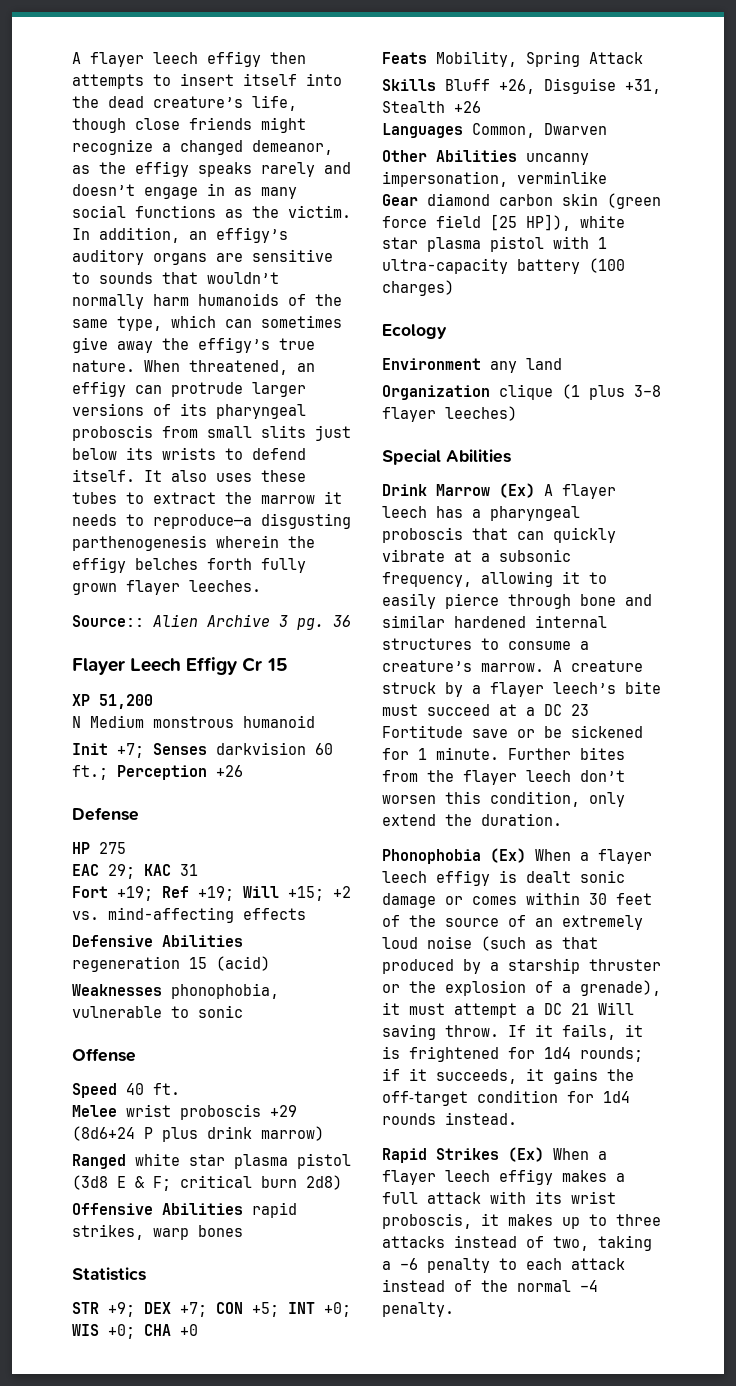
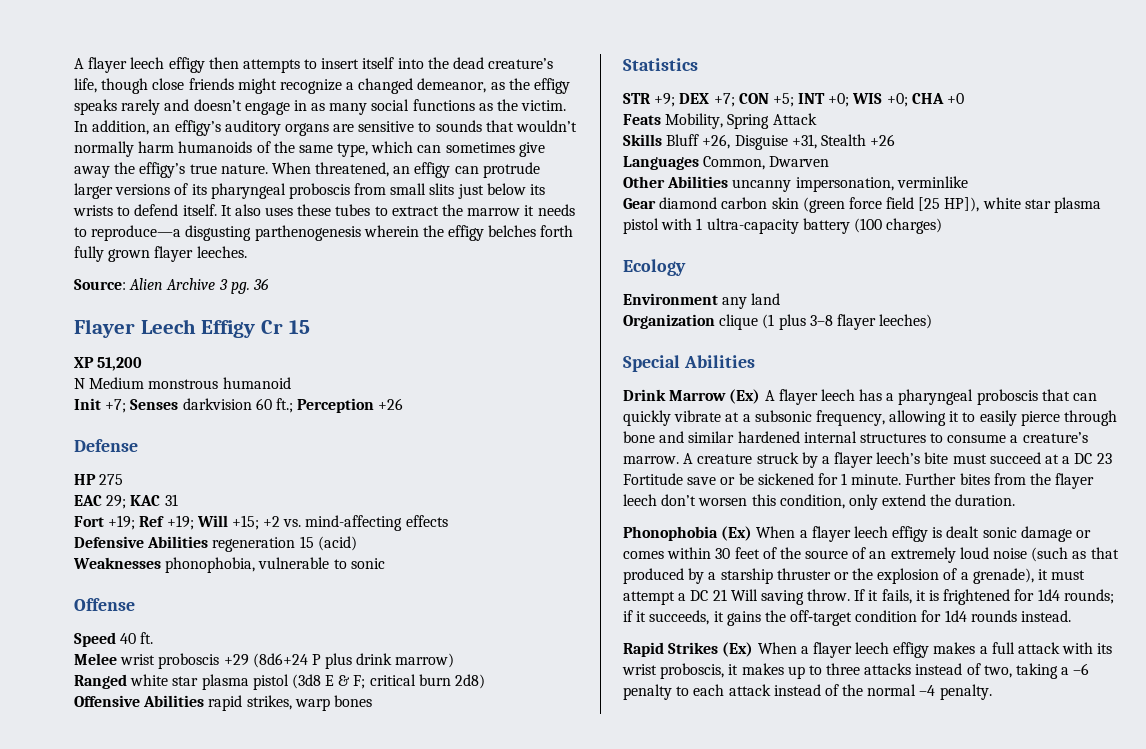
[72,615,144,627] Source:: -> [74,279,126,290] Source:

